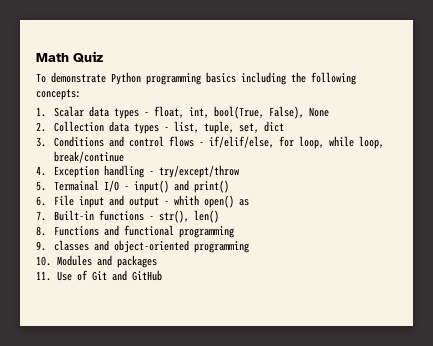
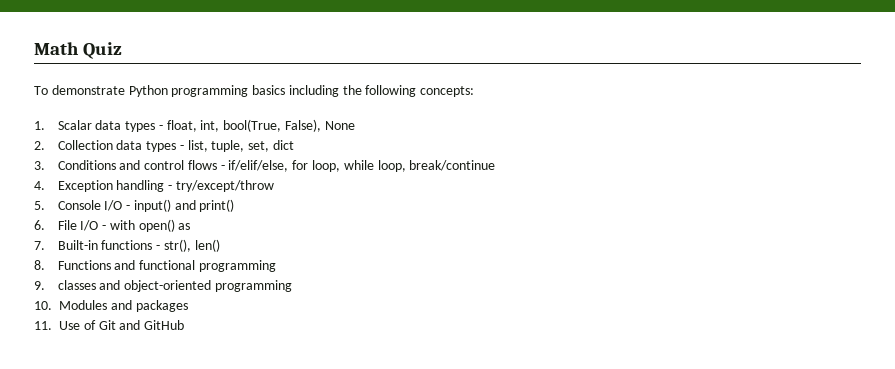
[53,180,99,191] Termainal -> [57,200,101,210] Console
[78,195,199,208] input and output - whith -> [80,220,135,231] I/O - with

